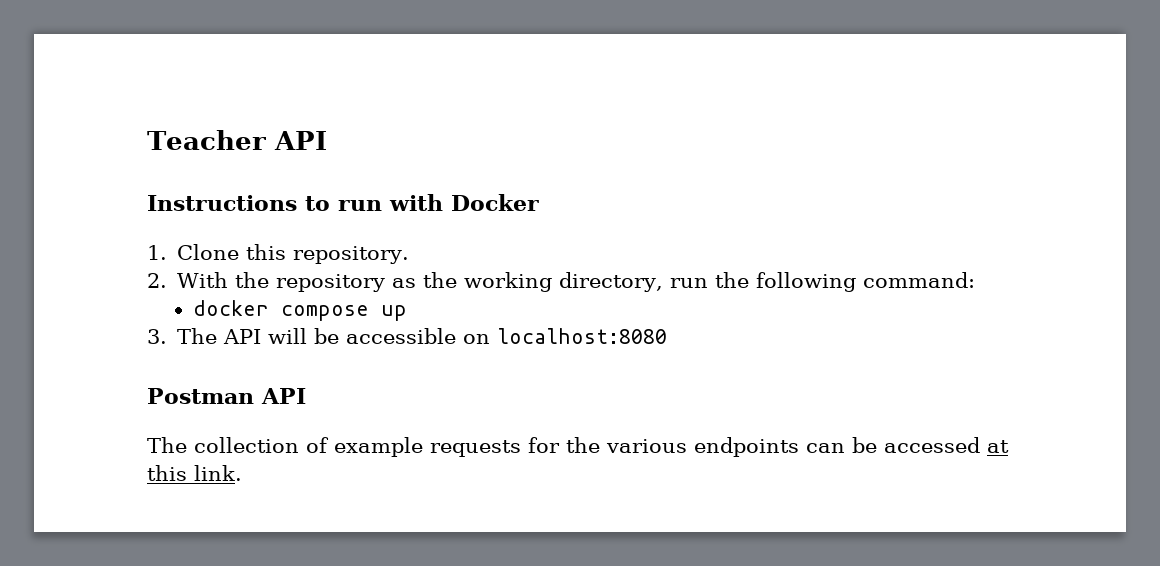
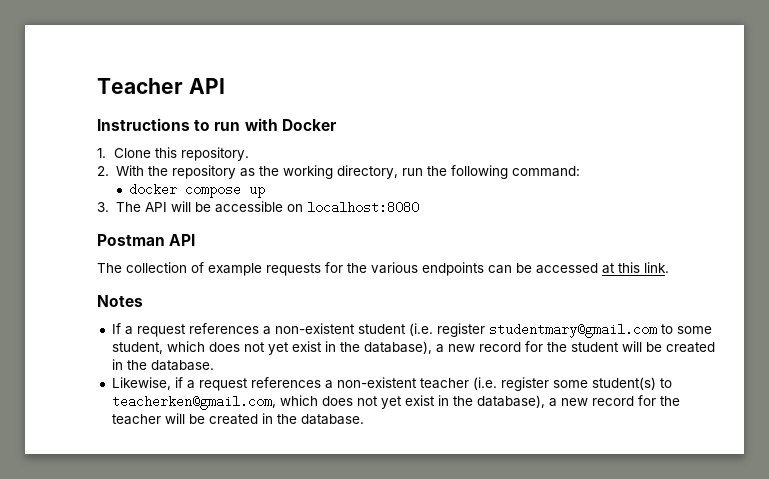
(242, 473) none -> [97,295,143,307] [111,323,712,338] [111,341,715,355] [111,359,214,371] [111,377,672,391] [111,395,680,410] [111,413,364,425] // Notes // If a request references a non-existent student (i.e. register studentmary@gmail.com to some student, which does not yet exist in the database), a new record for the student will be created in the database. // Likewise, if a request references a non-existent teacher (i.e. register some student(s) to teacherken@gmail.com, which does not yet exist in the database), a new record for the teacher will be created in the database.

